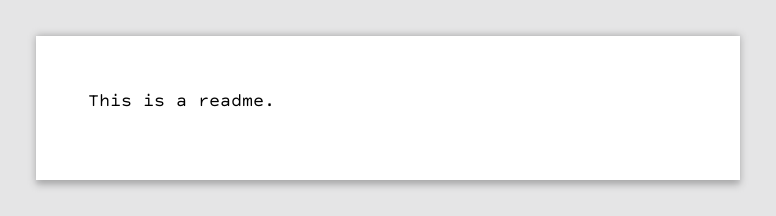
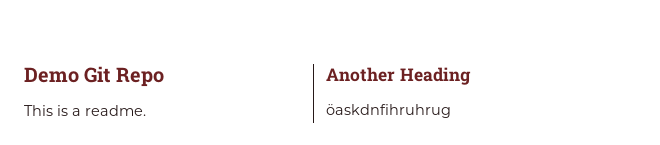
(88, 100) none -> [24,66,164,87] Demo Git Repo //
(275, 100) none -> [326,67,471,85] [326,104,451,118] // Another Heading // öaskdnfihruhrug

